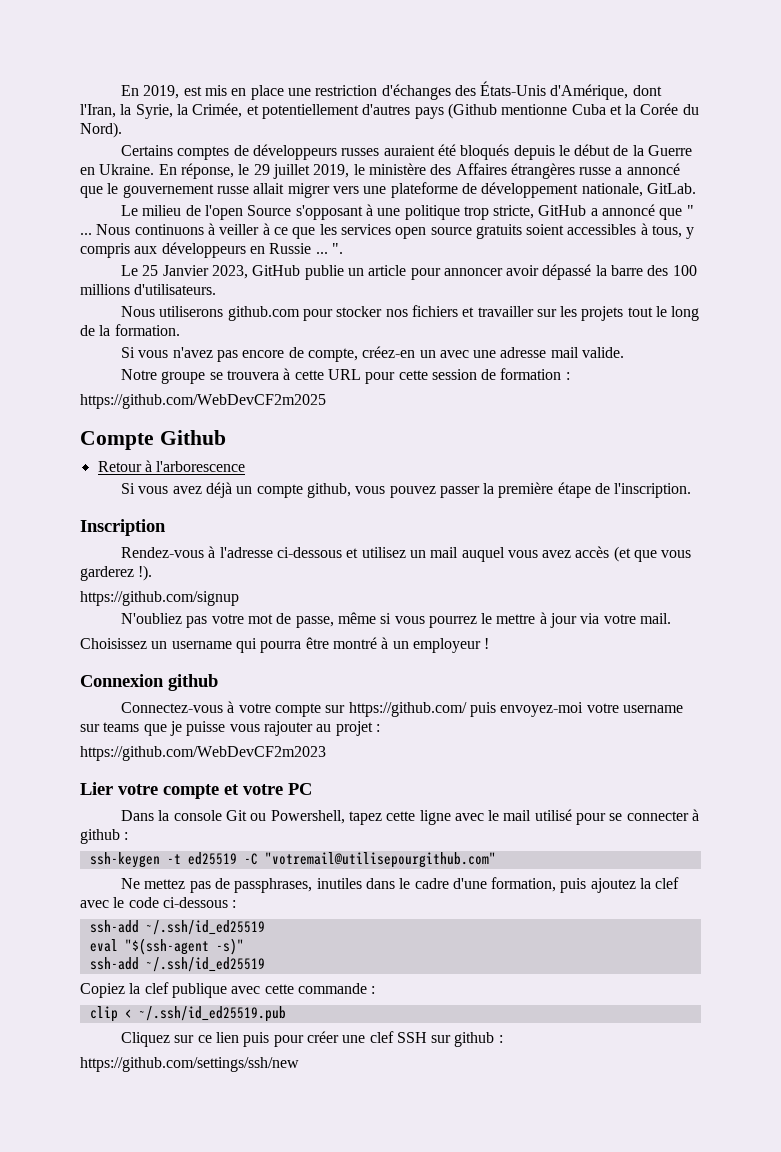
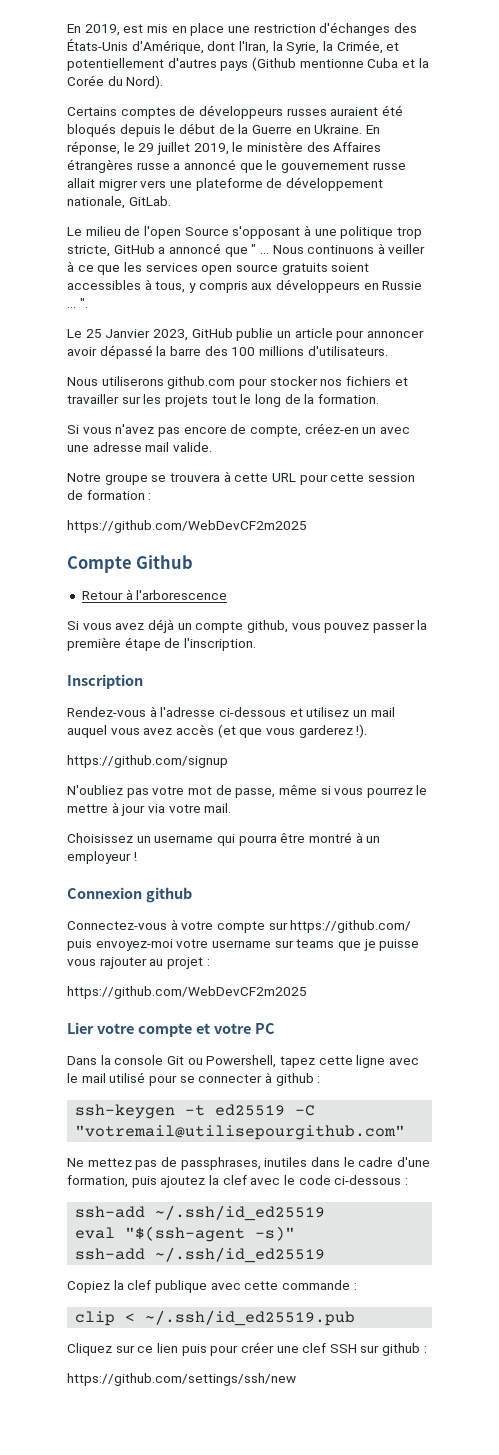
[80,746,326,761] https://github.com/WebDevCF2m2023 -> [67,986,307,999] https://github.com/WebDevCF2m2025

